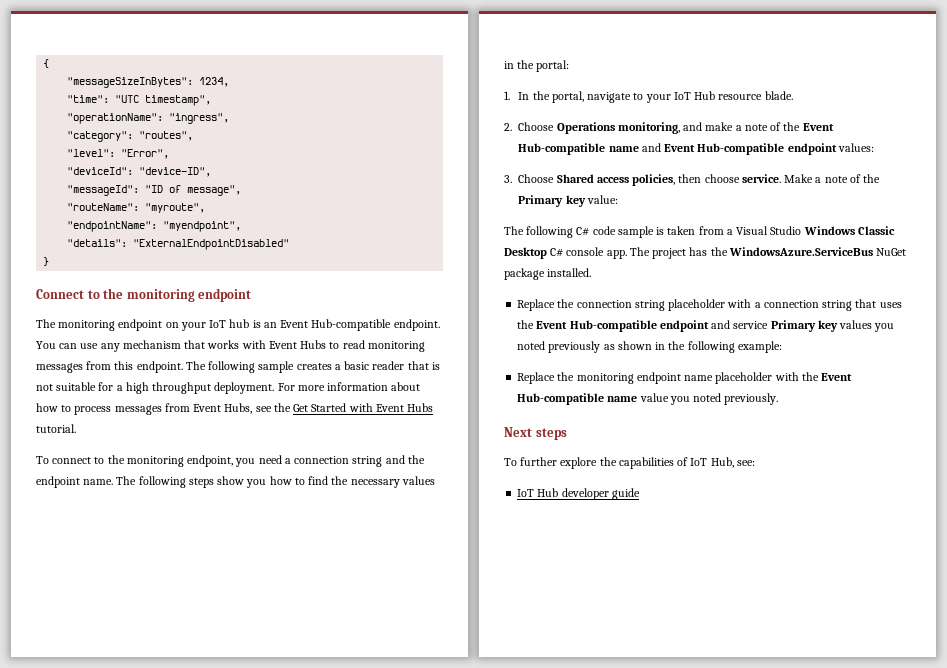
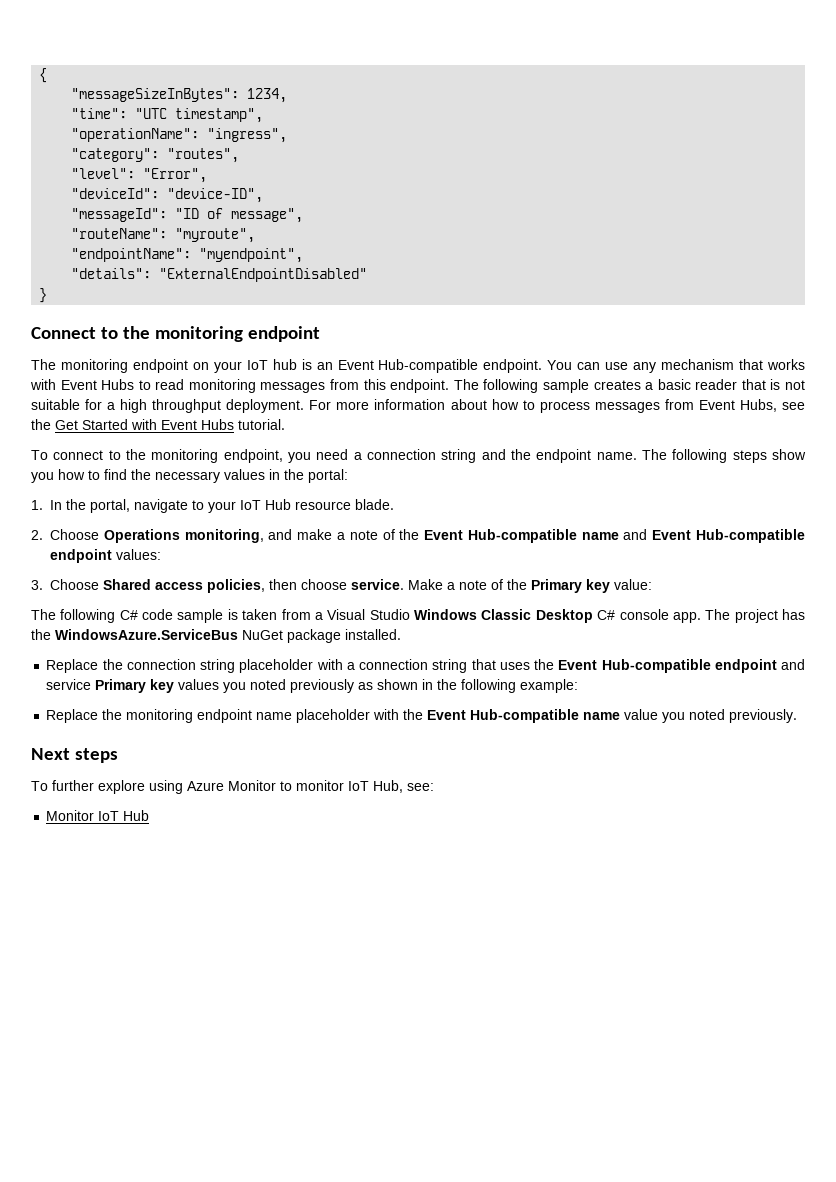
[599,457,689,469] the capabilities of -> [149,780,344,794] using Azure Monitor to monitor
[517,488,640,500] IoT Hub developer guide -> [46,810,150,821] Monitor IoT Hub

